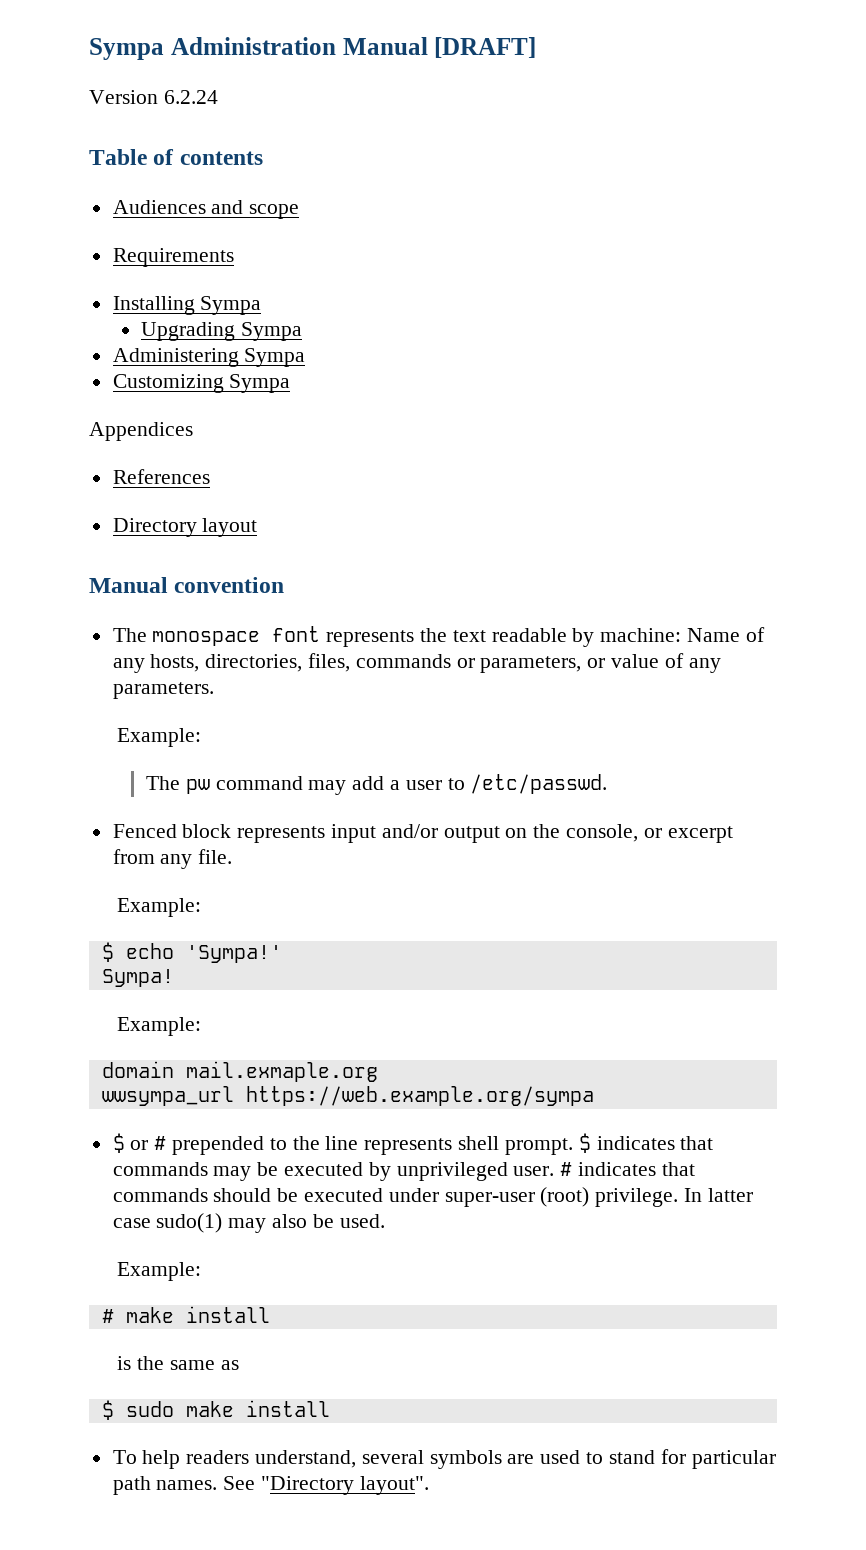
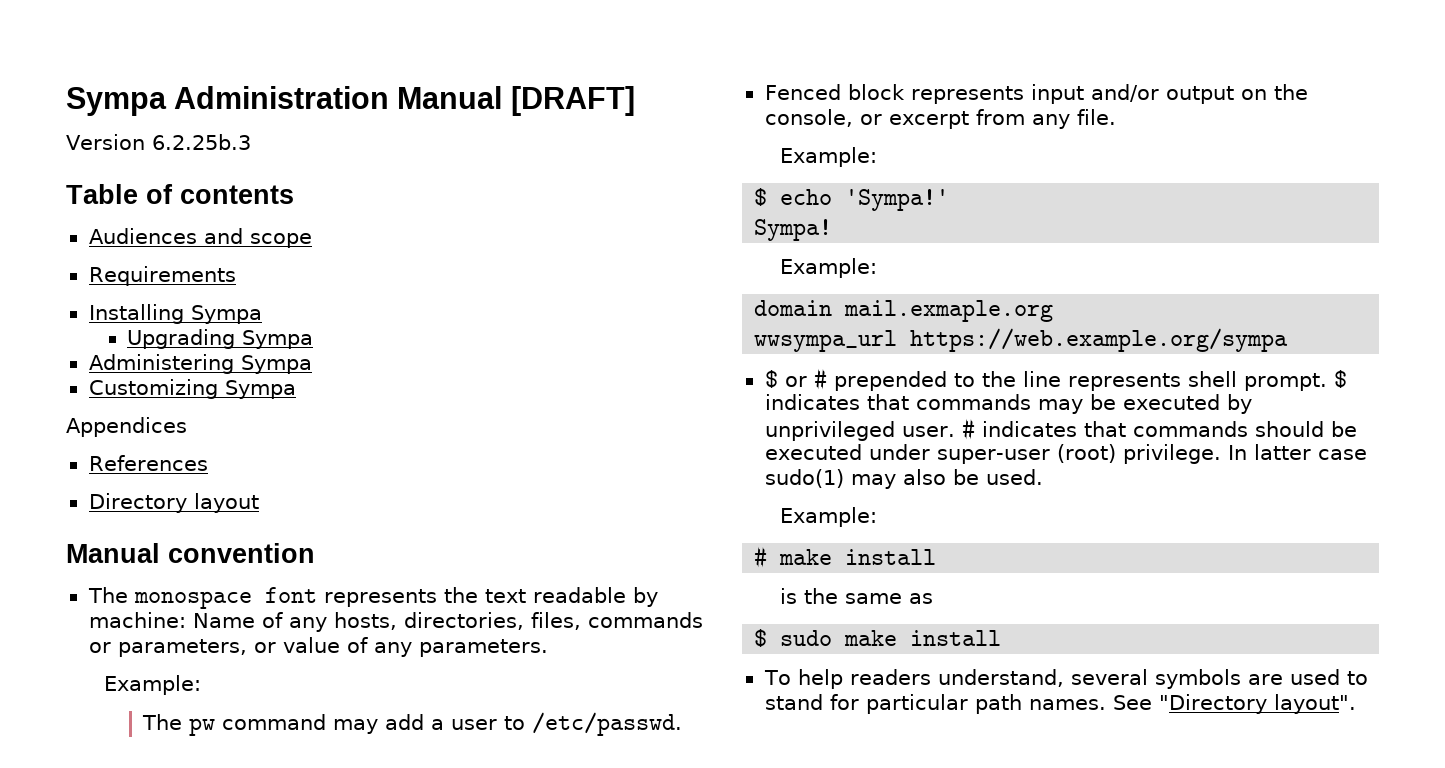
[163,90,218,104] 6.2.24 -> [151,134,251,150] 6.2.25b.3

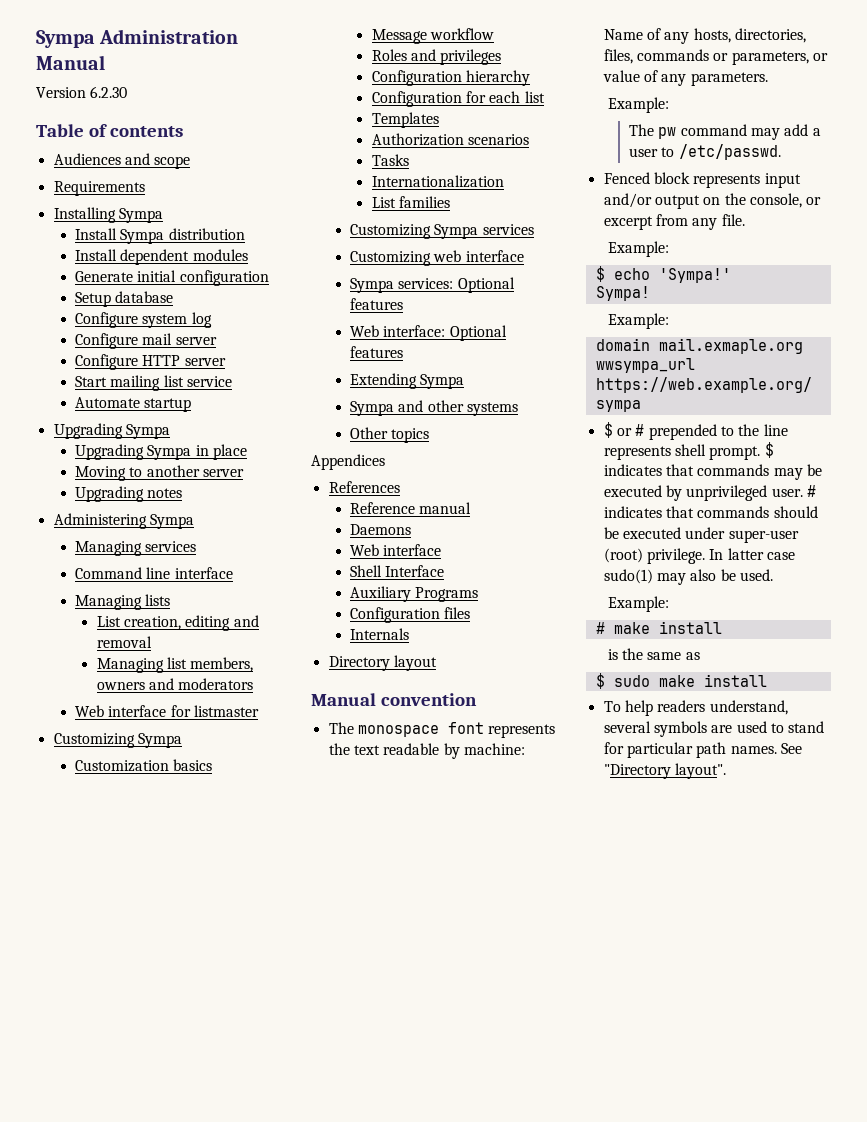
[510,86,635,116] [DRAFT] -> (105, 62) none
[151,134,251,150] 6.2.25b.3 -> [90,86,128,98] 6.2.30
[126,329,313,349] [88,354,312,374] [88,379,296,399] [66,417,187,437] [88,455,208,471] Upgrading Sympa // Administering Sympa // Customizing Sympa // Appendices // References -> [75,228,245,244] [75,249,248,265] [75,270,269,286] [75,291,174,307] [75,312,212,328] [75,333,217,349] [75,354,226,370] [75,375,233,391] [75,397,192,412] [53,423,170,439] [75,444,248,460] [75,465,245,481] [75,486,183,502] [53,513,194,529] [75,541,197,556] [75,567,233,579] [75,594,171,610] [96,615,259,631] [96,636,152,648] [96,657,254,673] [96,678,254,690] [75,705,260,717] [53,733,182,748] [75,759,213,772] [371,28,495,44] [371,49,502,65] [371,70,531,86] [371,91,545,107] [371,112,439,128] [371,133,530,146] [371,154,409,166] [371,175,504,188] [371,196,451,208] [350,224,534,239] [350,250,524,266] [350,277,515,293] [350,298,404,310] [350,325,507,341] [350,346,404,358] [350,373,465,389] [350,400,519,416] [350,427,430,443] [311,454,385,470] [328,481,400,493] [350,502,472,514] [350,524,412,535] [350,544,442,556] [350,565,445,577] [350,586,479,602] [350,607,471,623] [350,628,410,640] Install Sympa distribution // Install dependent modules // Generate initial configuration // Setup database // Configure system log // Configure mail server // Configure HTTP server // Start mailing list service // Automate startup // Upgrading Sympa // Upgrading Sympa in place // Moving to another server // Upgrading notes // Administering Sympa // Managing services // Command line interface // Managing lists // List creation, editing and removal // Managing list members, owners and moderators // Web interface for listmaster // Customizing Sympa // Customization basics // Message workflow // Roles and privileges // Configuration hierarchy // Configuration for each list // Templates // Authorization scenarios // Tasks // Internationalization // List families // Customizing Sympa services // Customizing web interface // Sympa services: Optional features // Web interface: Optional features // Extending Sympa // Sympa and other systems // Other topics // Appendices // References // Reference manual // Daemons // Web interface // Shell Interface // Auxiliary Programs // Configuration files // Internals

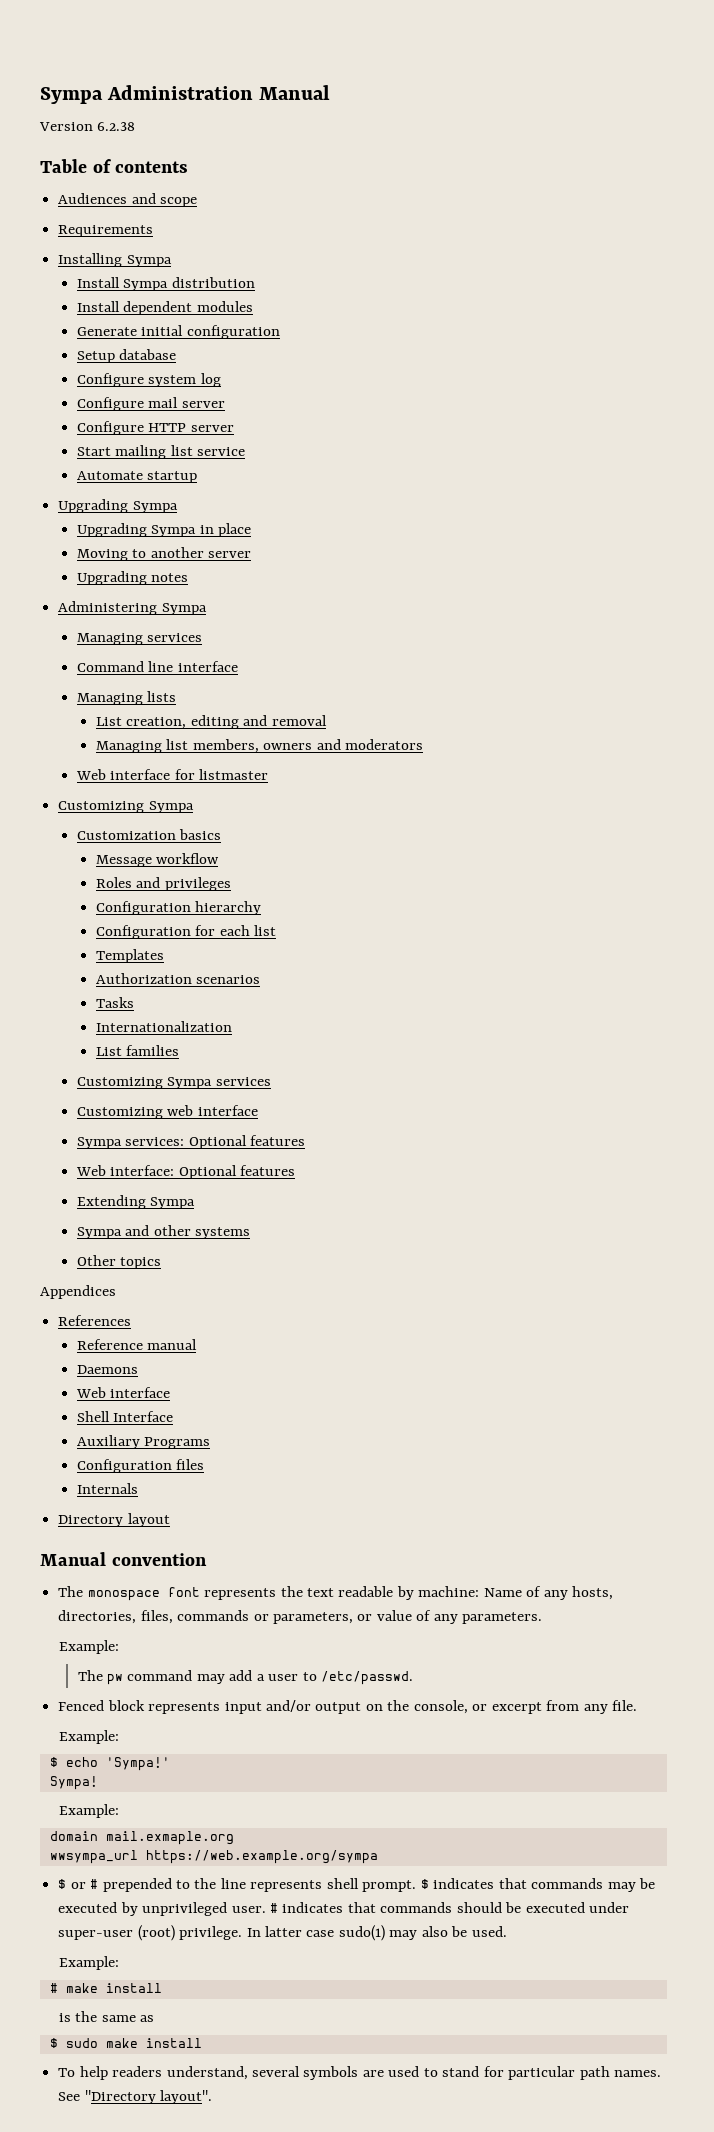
[90,86,128,98] 6.2.30 -> [97,122,136,131] 6.2.38

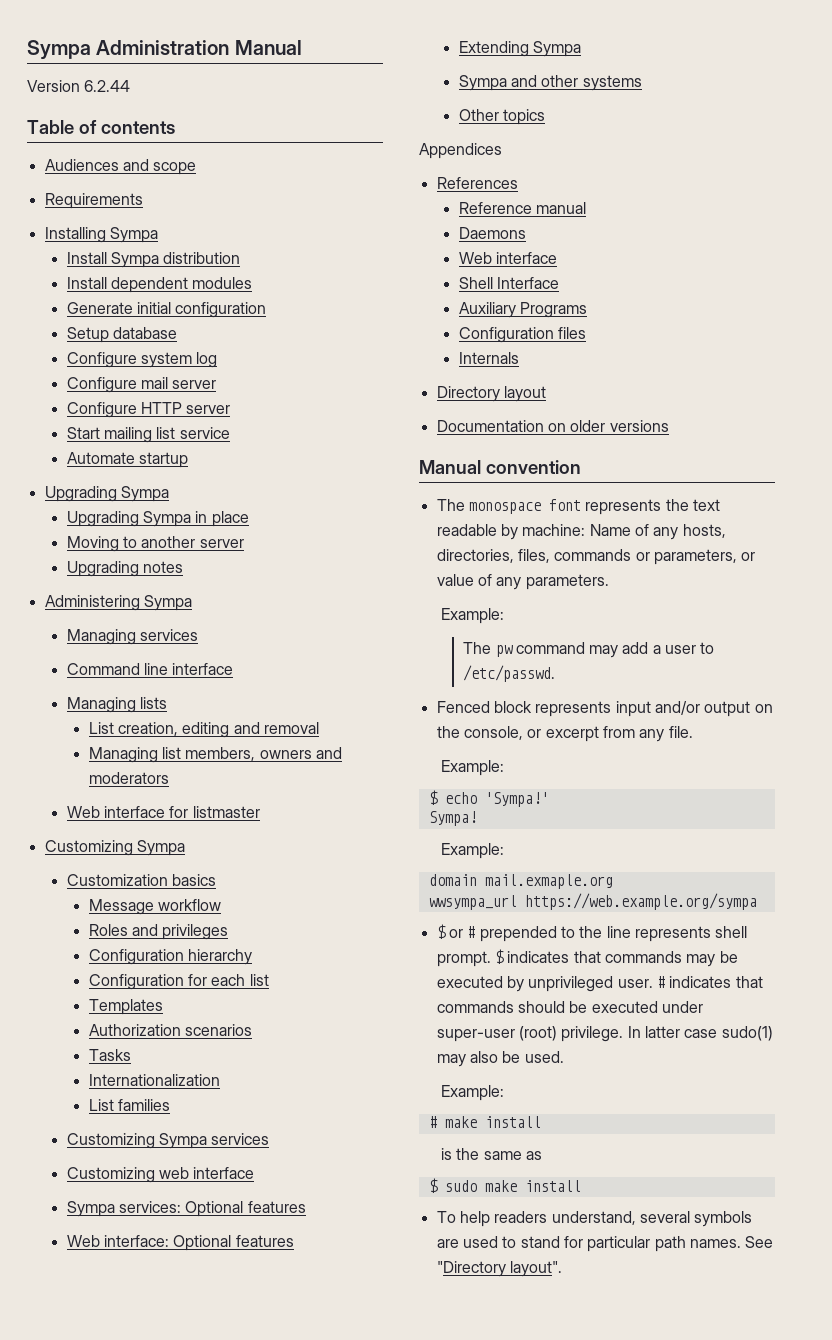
[97,122,136,131] 6.2.38 -> [84,80,131,92] 6.2.44
(170, 1520) none -> [436,420,669,432] // Documentation on older versions

